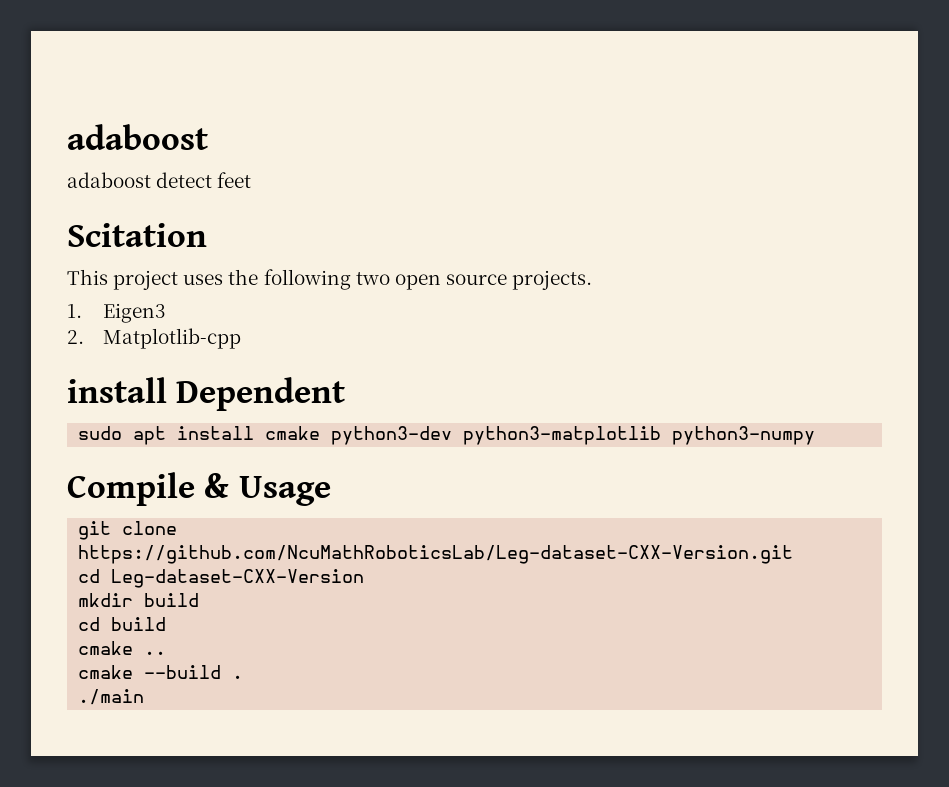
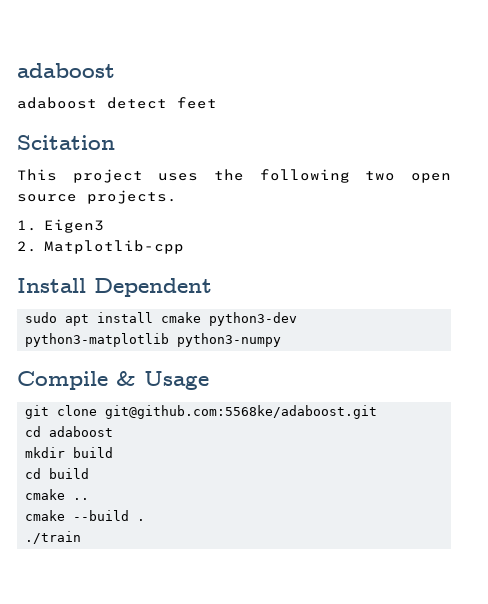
[67,377,167,403] install -> [17,278,86,293] Install
[78,545,794,564] [78,569,365,588] https://github.com/NcuMathRoboticsLab/Leg-dataset-CXX-Version.git // cd Leg-dataset-CXX-Version -> [105,405,378,419] [25,426,114,437] git@github.com:5568ke/adaboost.git // cd adaboost
[78,689,145,705] ./main -> [25,531,82,544] ./train

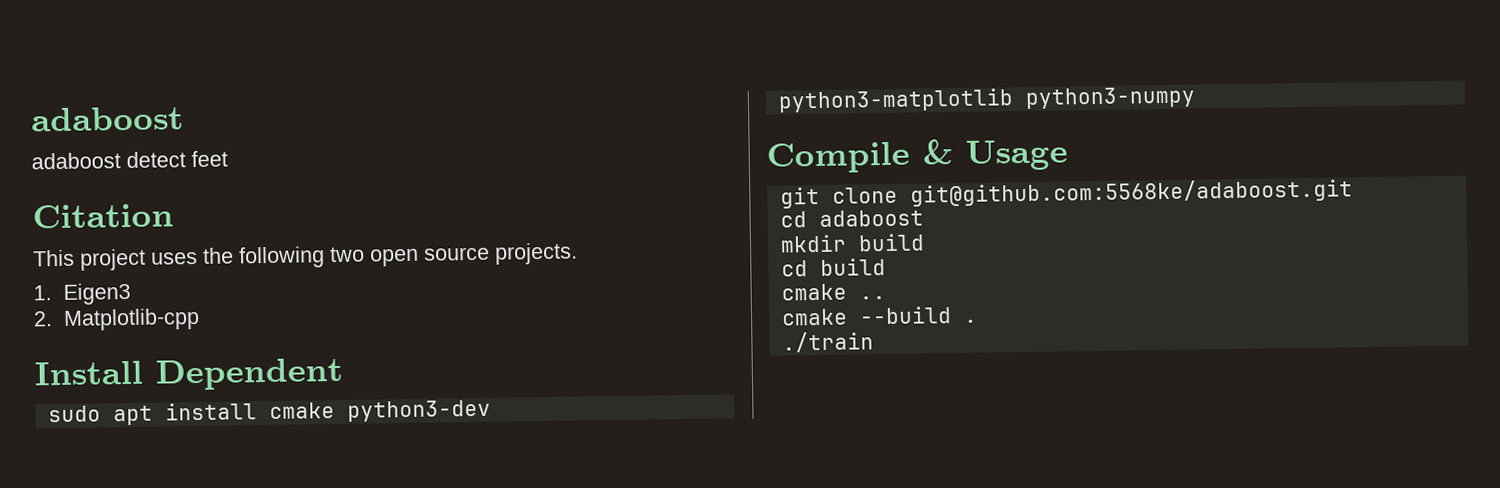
[17,135,115,150] Scitation -> [32,203,174,229] Citation

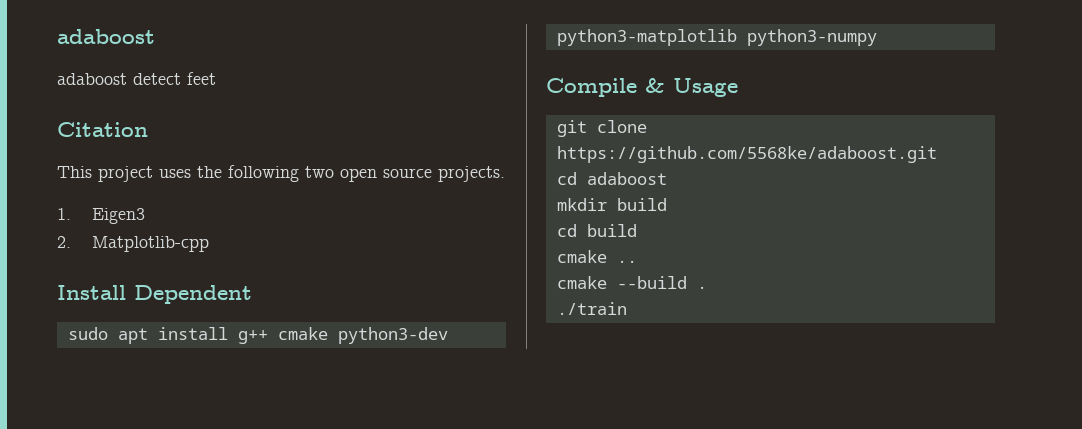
(257, 411) none -> [237,330,268,344] g++
[909,178,1353,207] git@github.com:5568ke/adaboost.git -> [556,146,937,163] https://github.com/5568ke/adaboost.git

